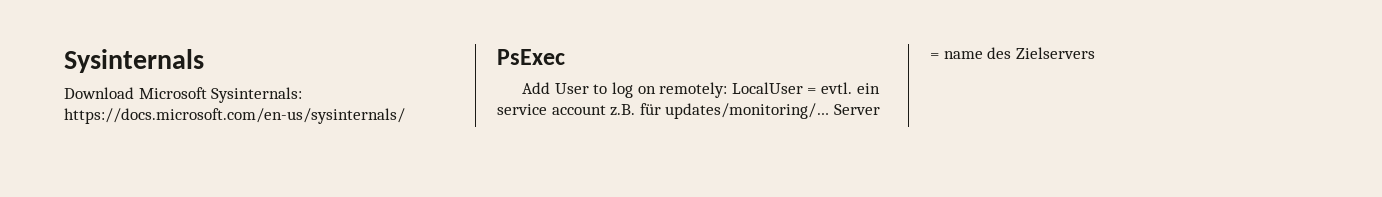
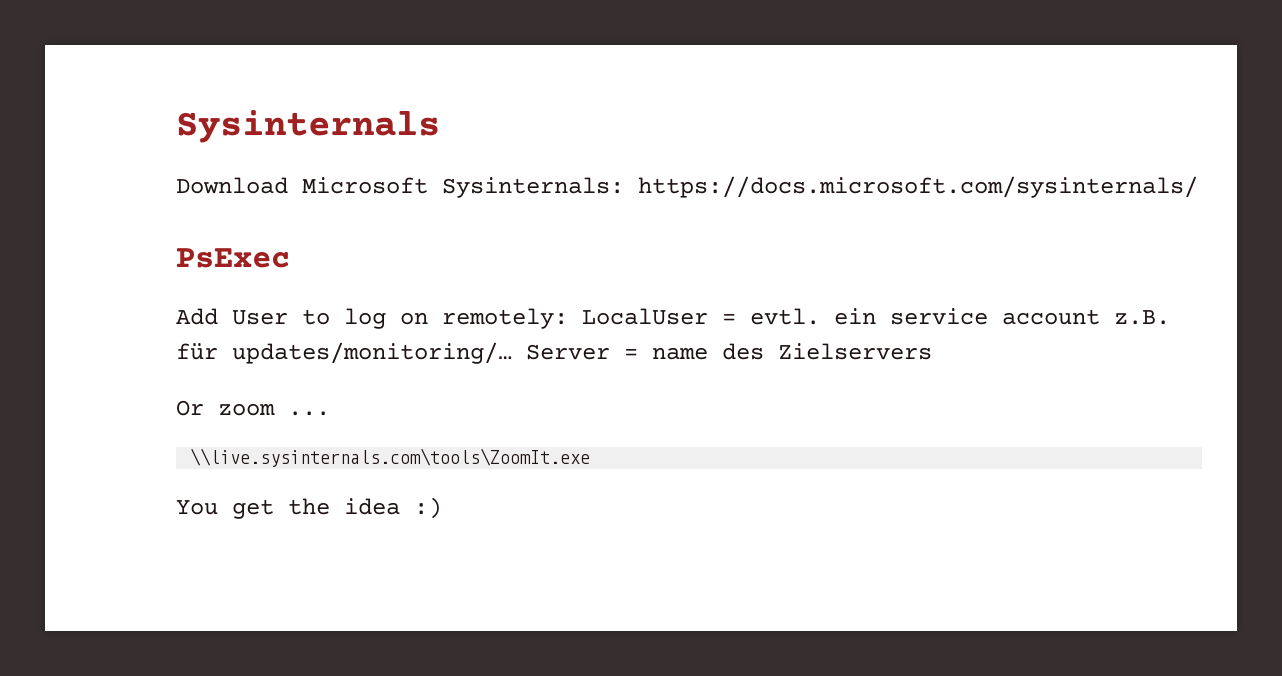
[64,108,405,124] https://docs.microsoft.com/en-us/sysinternals/ -> [638,176,1198,198] https://docs.microsoft.com/sysinternals/
(1095, 53) none -> [176,400,330,416] [190,448,591,467] [176,497,442,519] // Or zoom ... // \\live.sysinternals.com\tools\ZoomIt.exe // You get the idea :)

